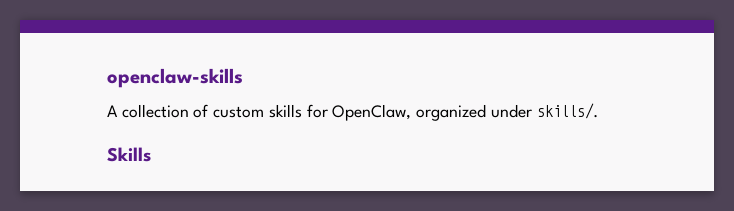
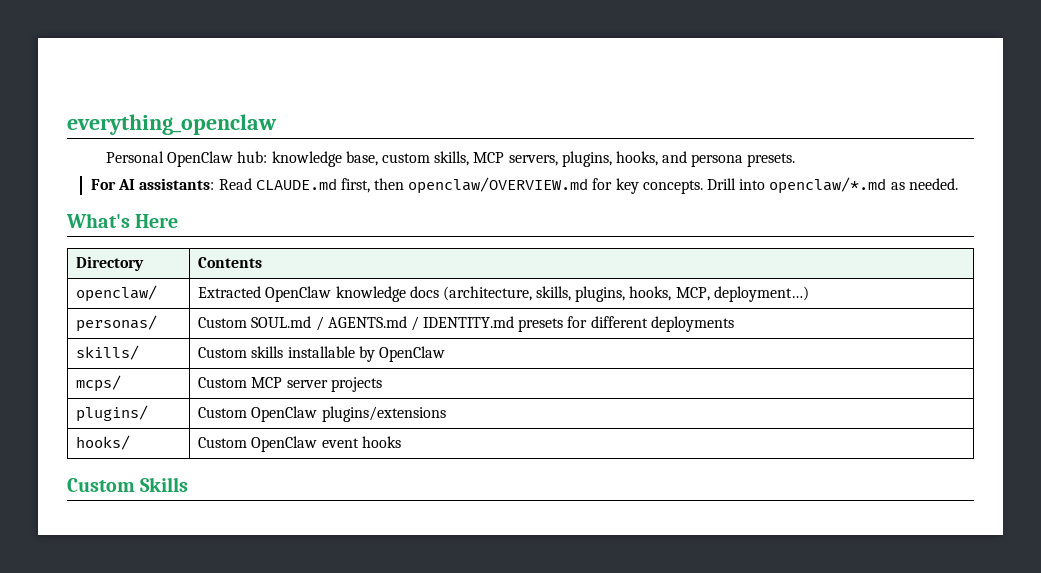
[107,68,243,88] [107,103,598,121] openclaw-skills // A collection of custom skills for OpenClaw, organized under skills/. // -> [67,114,277,135] [106,151,796,167] [90,177,958,194] [66,213,179,228] [76,256,145,271] [198,257,263,268] [76,285,158,302] [198,286,809,302] [76,315,158,332] [198,316,734,332] [76,345,140,360] [198,346,445,362] [76,375,122,392] [198,377,382,392] [76,405,149,422] [198,406,446,422] [76,435,131,450] [198,436,401,452] [67,478,135,492] everything_openclaw // Personal OpenClaw hub: knowledge base, custom skills, MCP servers, plugins, hooks, and persona presets. // For AI assistants: Read CLAUDE.md first, then openclaw/OVERVIEW.md for key concepts. Drill into openclaw/*.md as needed. // What's Here // Directory | Contents // openclaw/ | Extracted OpenClaw knowledge docs (architecture, skills, plugins, hooks, MCP, deployment…) // personas/ | Custom SOUL.md / AGENTS.md / IDENTITY.md presets for different deployments // skills/ | Custom skills installable by OpenClaw // mcps/ | Custom MCP server projects // plugins/ | Custom OpenClaw plugins/extensions // hooks/ | Custom OpenClaw event hooks // Custom

